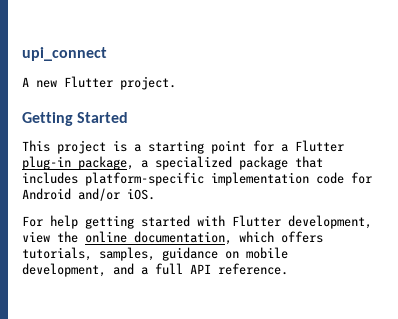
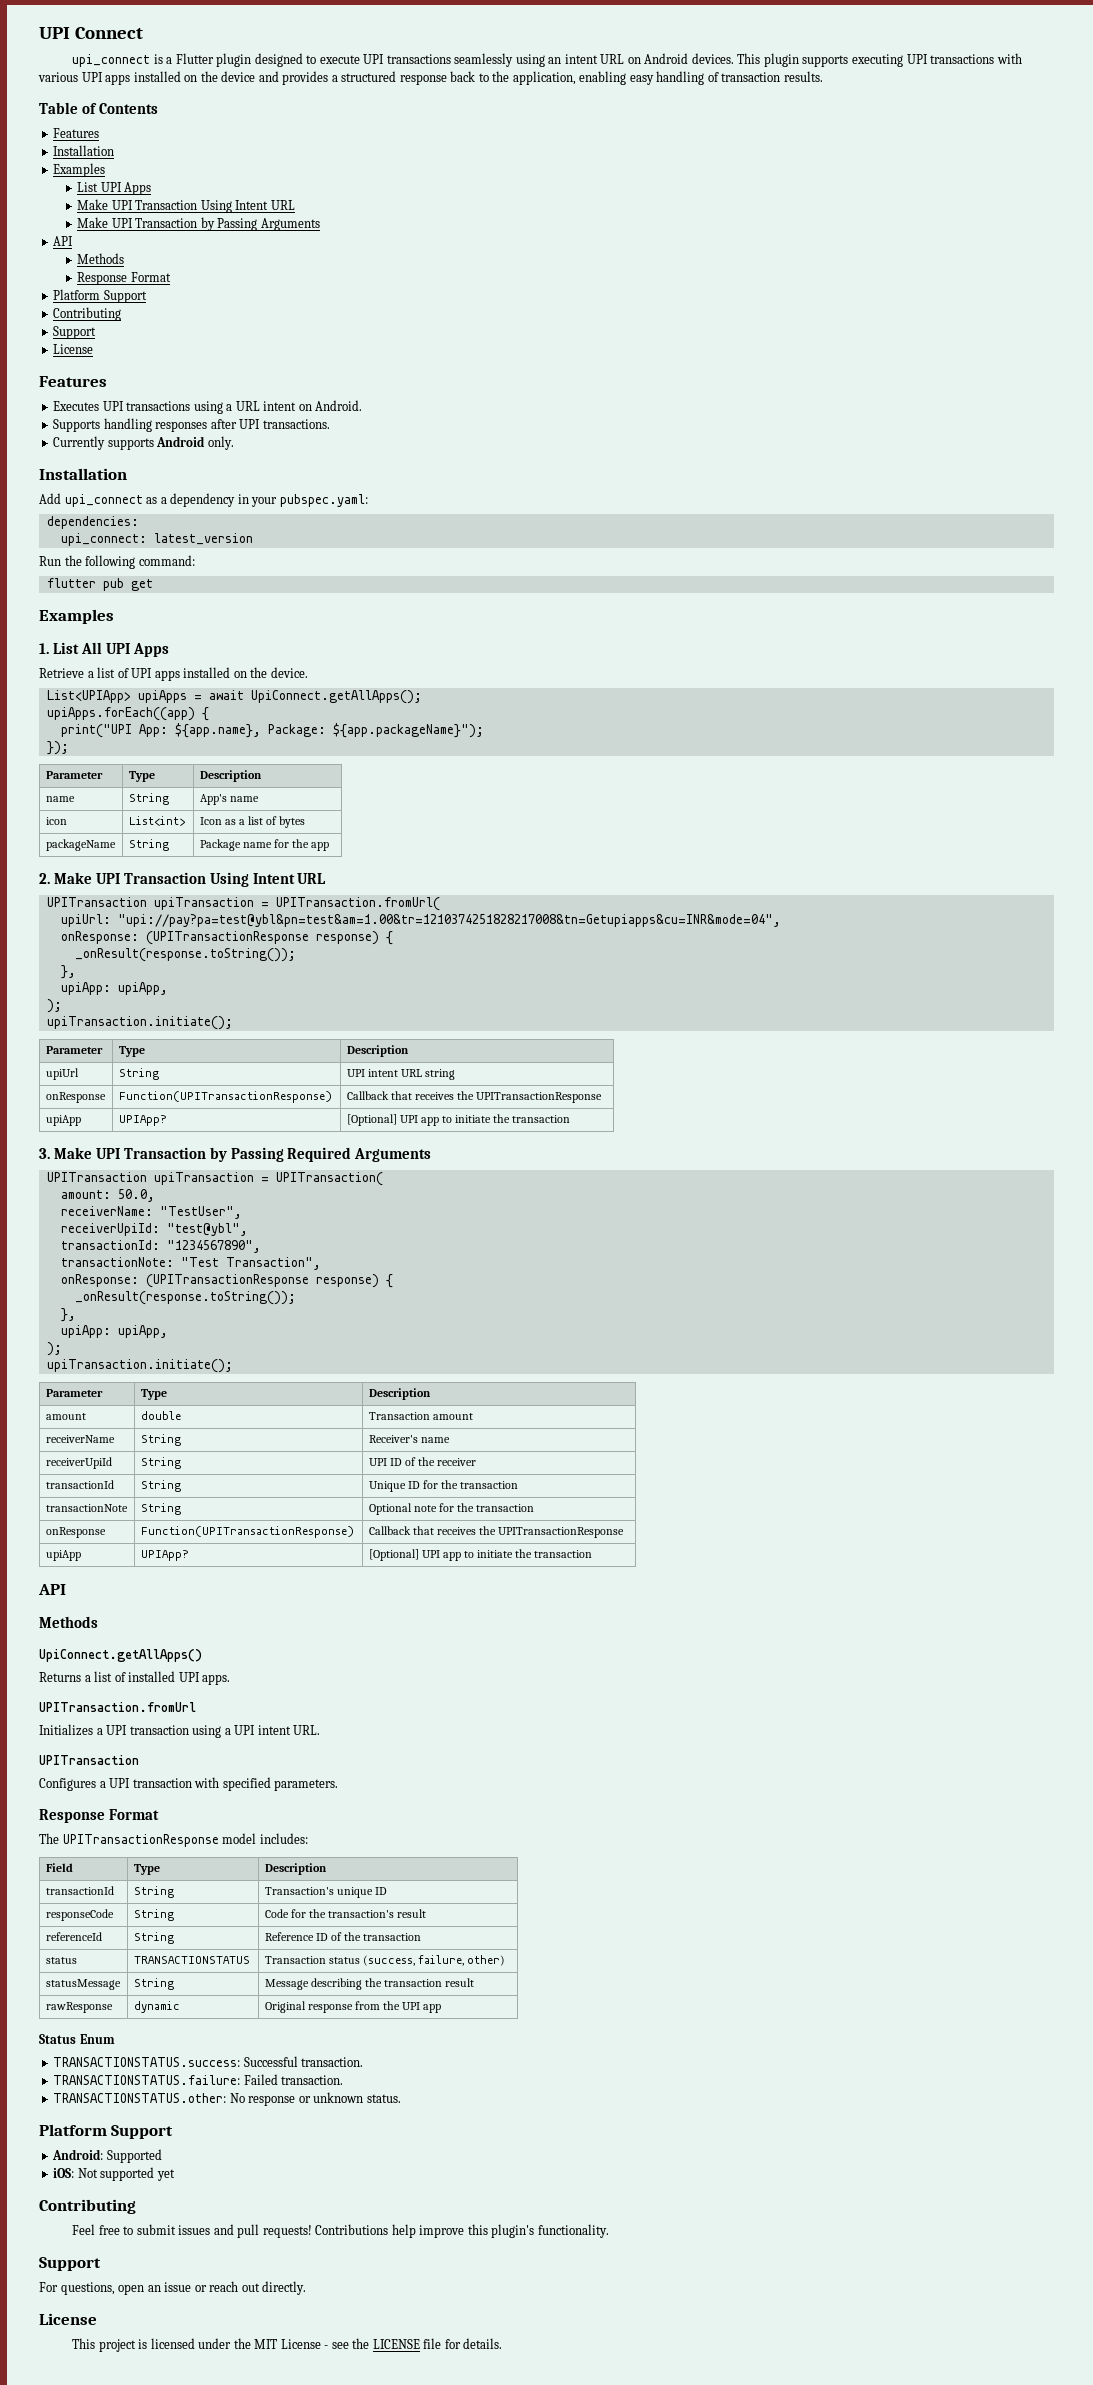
[22,47,107,61] [22,76,176,90] [22,112,129,126] [22,140,344,154] [22,156,323,170] [22,172,372,186] [22,188,155,201] [22,215,372,229] [22,231,323,245] [22,247,288,261] [22,263,288,277] upi_connect // A new Flutter project. // Getting Started // This project is a starting point for a Flutter plug-in package, a specialized package that includes platform-specific implementation code for Android and/or iOS. // For help getting started with Flutter development, view the online documentation, which offers tutorials, samples, guidance on mobile development, and a full API reference. -> [39,27,143,39] [72,53,1022,67] [38,71,823,85] [39,102,158,114] [53,128,100,138] [53,145,115,156] [53,163,106,177] [77,182,152,195] [77,199,295,213] [77,217,320,231] [53,236,74,246] [77,253,125,264] [77,272,171,285] [53,289,147,303] [53,307,122,321] [53,326,97,339] [53,344,94,354] [39,376,107,387] [53,400,363,414] [53,418,330,432] [53,436,234,450] [39,468,127,480] [39,493,368,507] [46,516,139,529] [60,533,253,546] [39,555,195,569] [46,578,153,591] [39,609,114,624] [39,642,169,657] [39,667,308,681] [46,690,422,704] [46,707,209,721] [60,723,484,738] [46,741,69,755] [45,771,103,779] [128,771,155,782] [199,770,262,782] [45,796,75,802] [128,793,169,805] [199,794,259,805] [45,817,67,825] [128,816,185,826] [199,816,306,828] [45,839,116,851] [128,839,169,851] [199,839,330,851] [39,872,327,887] [46,897,440,911] [60,914,781,927] [60,931,393,945] [74,948,296,962] [60,965,76,979] [60,982,168,995] [46,999,62,1013] [46,1016,233,1030] [45,1046,103,1054] [118,1046,145,1057] [346,1045,409,1057] [45,1068,79,1080] [118,1068,159,1080] [346,1069,456,1080] [45,1092,106,1103] [118,1091,332,1103] [346,1091,603,1103] [45,1115,81,1126] [118,1115,167,1126] [346,1114,571,1126] [39,1147,432,1162] [46,1172,383,1186] [60,1189,155,1202] [60,1206,242,1219] [60,1223,248,1236] [60,1240,261,1253] [60,1257,321,1270] [60,1274,393,1288] [74,1291,296,1305] [60,1308,76,1322] [60,1325,168,1338] [46,1342,62,1356] [46,1359,233,1373] [45,1389,103,1397] [140,1389,167,1400] [368,1388,431,1400] [45,1413,86,1420] [140,1411,181,1420] [368,1412,473,1420] [45,1435,115,1443] [140,1434,181,1446] [368,1435,450,1443] [45,1457,112,1469] [140,1457,181,1469] [368,1457,477,1466] [45,1480,114,1489] [140,1480,181,1492] [368,1480,519,1492] [45,1504,128,1512] [140,1503,181,1515] [368,1503,535,1515] [45,1527,106,1538] [140,1526,354,1538] [368,1526,625,1538] [45,1550,81,1561] [140,1550,189,1561] [368,1549,593,1561] [38,1584,66,1595] [39,1616,98,1628] [39,1649,202,1662] [39,1671,231,1685] [39,1702,196,1712] [39,1724,321,1738] [39,1755,139,1765] [39,1777,339,1791] [39,1809,159,1823] [39,1833,308,1847] [45,1863,73,1872] [133,1864,160,1875] [264,1863,327,1875] [45,1886,114,1895] [133,1886,174,1898] [264,1887,388,1898] [45,1909,114,1921] [133,1909,174,1921] [264,1909,427,1918] [45,1932,102,1941] [133,1932,174,1944] [264,1932,422,1941] [45,1957,77,1964] [133,1956,250,1964] [264,1955,506,1966] [45,1979,121,1990] [133,1978,174,1990] [264,1978,475,1990] [45,2002,113,2013] [133,2001,180,2013] [264,2001,442,2013] [39,2034,115,2044] [53,2056,364,2067] [53,2074,344,2085] [53,2092,401,2106] [39,2124,174,2139] [52,2149,162,2163] [53,2167,175,2181] [39,2199,136,2214] [72,2224,609,2238] [39,2257,101,2271] [39,2281,307,2295] [39,2313,97,2325] [72,2338,503,2352] UPI Connect // upi_connect is a Flutter plugin designed to execute UPI transactions seamlessly using an intent URL on Android devices. This plugin supports executing UPI transactions with various UPI apps installed on the device and provides a structured response back to the application, enabling easy handling of transaction results. // Table of Contents // Features // Installation // Examples // List UPI Apps // Make UPI Transaction Using Intent URL // Make UPI Transaction by Passing Arguments // API // Methods // Response Format // Platform Support // Contributing // Support // License // Features // Executes UPI transactions using a URL intent on Android. // Supports handling responses after UPI transactions. // Currently supports Android only. // Installation // Add upi_connect as a dependency in your pubspec.yaml: // dependencies: // upi_connect: latest_version // Run the following command: // flutter pub get // Examples // 1. List All UPI Apps // Retrieve a list of UPI apps installed on the device. // List<UPIApp> upiApps = await UpiConnect.getAllApps(); // upiApps.forEach((app) { // print("UPI App: ${app.name}, Package: ${app.packageName}"); // }); // Parameter | Type | Description // name | String | App's name // icon | List<int> | Icon as a list of bytes // packageName | String | Package name for the app // 2. Make UPI Transaction Using Intent URL // UPITransaction upiTransaction = UPITransaction.fromUrl( // upiUrl: "upi://pay?pa=test@ybl&pn=test&am=1.00&tr=1210374251828217008&tn=Getupiapps&cu=INR&mode=04", // onResponse: (UPITransactionResponse response) { // _onResult(response.toString()); // }, // upiApp: upiApp, // ); // upiTransaction.initiate(); // Parameter | Type | Description // upiUrl | String | UPI intent URL string // onResponse | Function(UPITransactionResponse) | Callback that receives the UPITransactionResponse // upiApp | UPIApp? | [Optional] UPI app to initiate the transaction // 3. Make UPI Transaction by Passing Required Arguments // UPITransaction upiTransaction = UPITransaction( // amount: 50.0, // receiverName: "TestUser", // receiverUpiId: "test@ybl", // transactionId: "1234567890", // transactionNote: "Test Transaction", // onResponse: (UPITransactionResponse response) { // _onResult(response.toString()); // }, // upiApp: upiApp, // ); // upiTransaction.initiate(); // Parameter | Type | Description // amount | double | Transaction amount // receiverName | String | Receiver's name // receiverUpiId | String | UPI ID of the receiver // transactionId | String | Unique ID for the transaction // transactionNote | String | Optional note for the transaction // onResponse | Function(UPITransactionResponse) | Callback that receives the UPITransactionResponse // upiApp | UPIApp? | [Optional] UPI app to initiate the transaction // API // Methods // UpiConnect.getAllApps() // Returns a list of installed UPI apps. // UPITransaction.fromUrl // Initializes a UPI transaction using a UPI intent URL. // UPITransaction // Configures a UPI transaction with specified parameters. // Response Format // The UPITransactionResponse model includes: // Field | Type | Description // transactionId | String | Transaction's unique ID // responseCode | String | Code for the transaction's result // referenceId | String | Reference ID of the transaction // status | TRANSACTIONSTATUS | Transaction status (success, failure, other) // statusMessage | String | Message describing the transaction result // rawResponse | dynamic | Original response from the UPI app // Status Enum // TRANSACTIONSTATUS.success: Successful transaction. // TRANSACTIONSTATUS.failure: Failed transaction. // TRANSACTIONSTATUS.other: No response or unknown status. // Platform Support // Android: Supported // iOS: Not supported yet // Contributing // Feel free to submit issues and pull requests! Contributions help improve this plugin's functionality. // Support // For questions, open an issue or reach out directly. // License // This project is licensed under the MIT License - see the LICENSE file for details.

